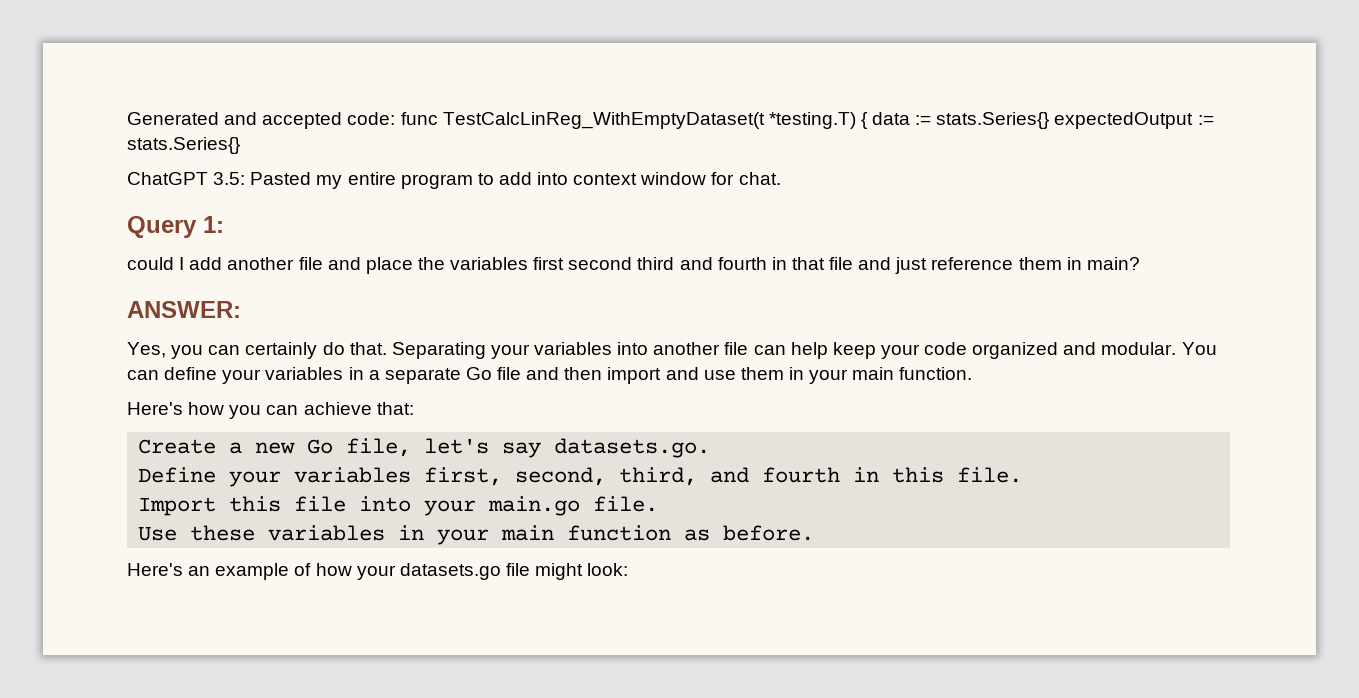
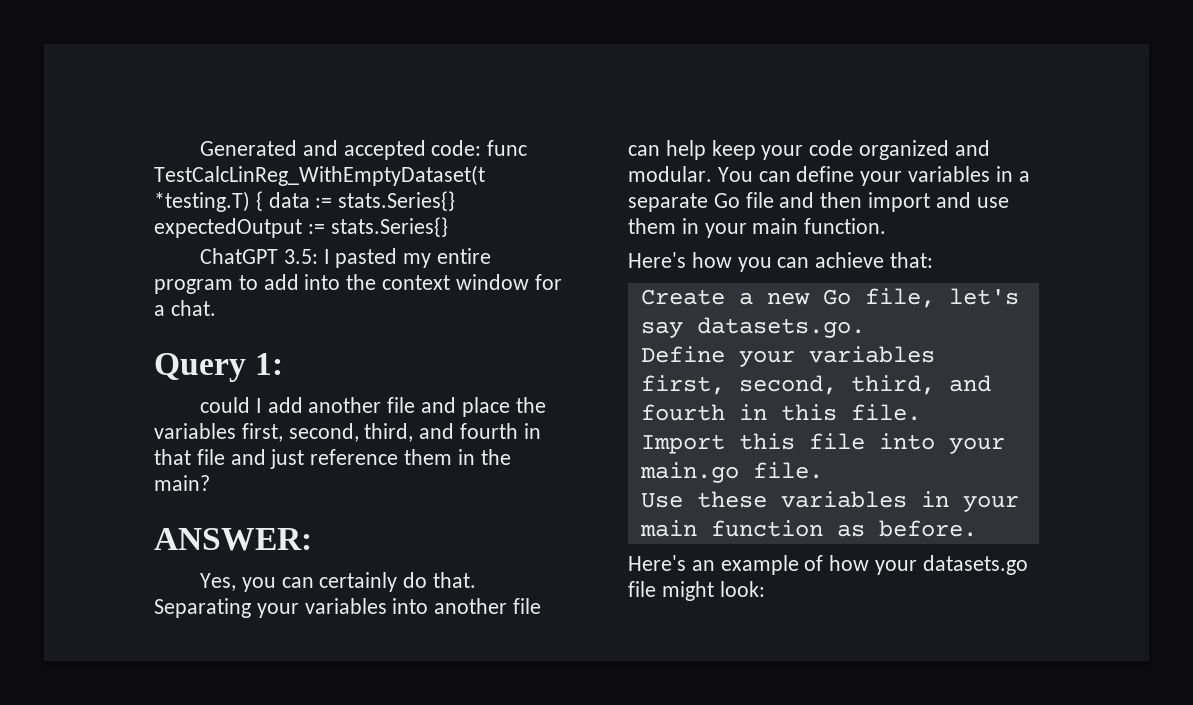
[250,172,312,185] Pasted -> [323,248,398,268] I pasted
(569, 178) none -> [346,274,377,290] the
(735, 178) none -> [154,305,165,316] a
[533,257,675,270] first second third -> [241,423,414,442] first, second, third,
(1082, 263) none -> [480,449,511,465] the

